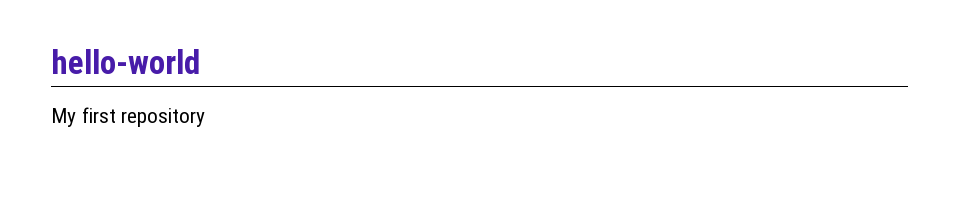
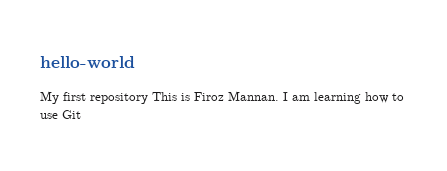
(206, 117) none -> [152,91,404,104] [40,110,81,119] This is Firoz Mannan. I am learning how to use Git

